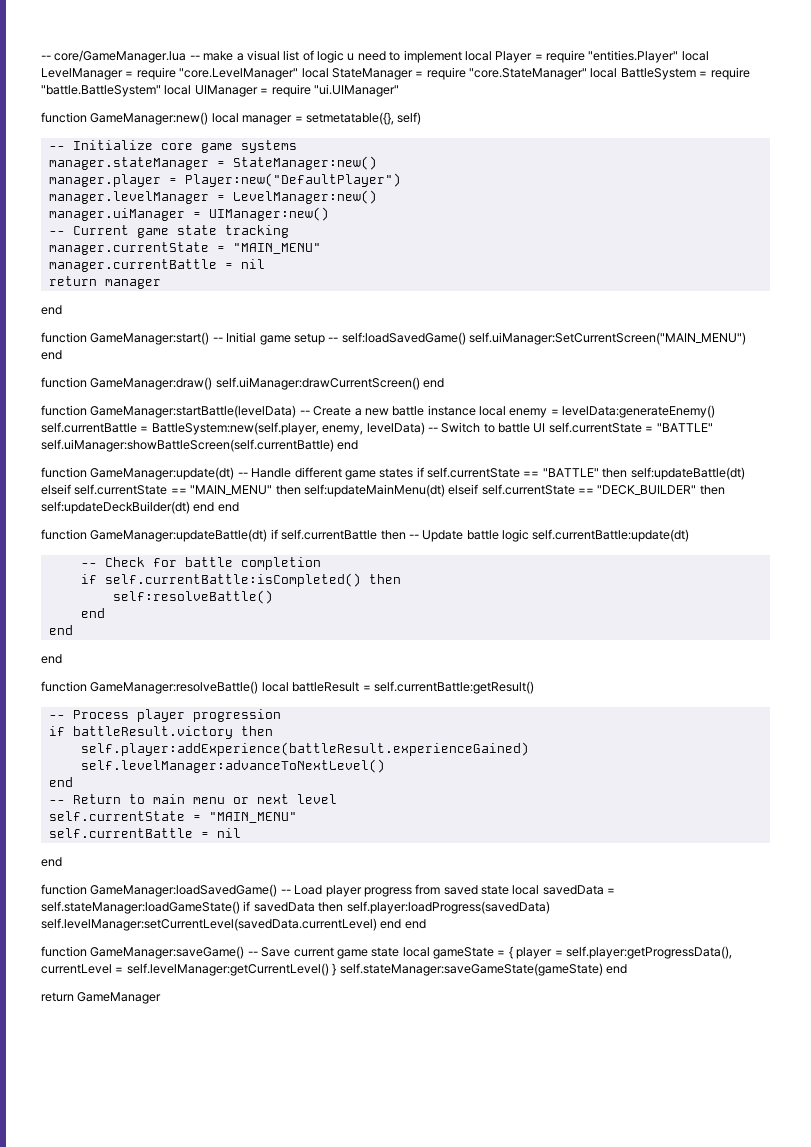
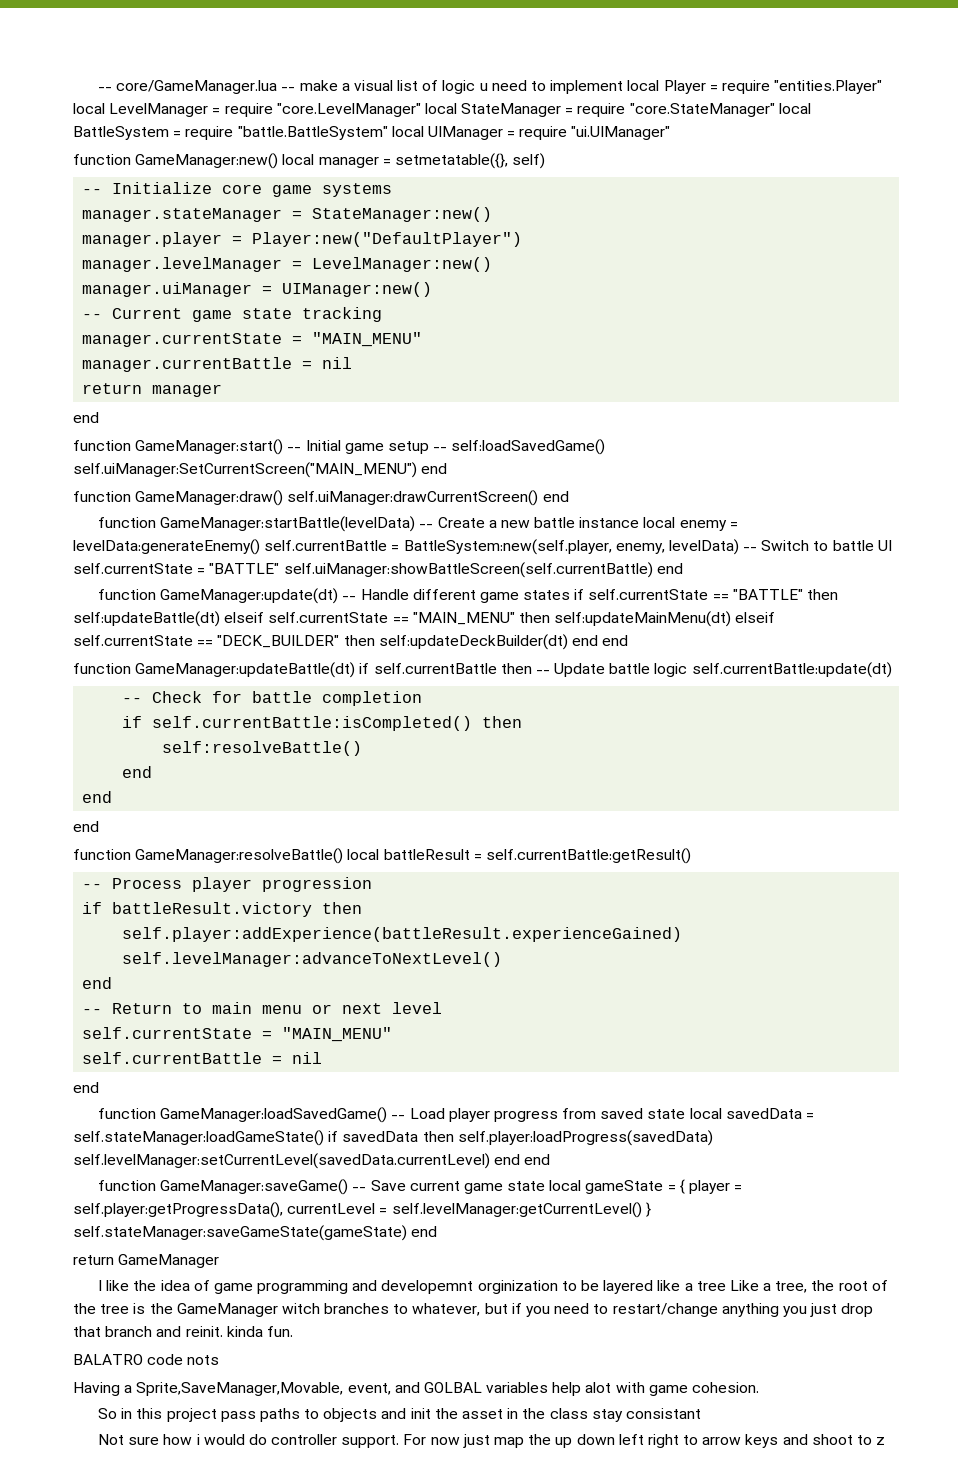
(162, 998) none -> [97,1280,888,1294] [73,1303,874,1317] [73,1326,293,1337] [73,1354,220,1365] [73,1382,760,1396] [97,1408,701,1422] [97,1434,886,1448] // I like the idea of game programming and developemnt orginization to be layered like a tree Like a tree, the root of the tree is the GameManager witch branches to whatever, but if you need to restart/change anything you just drop that branch and reinit. kinda fun. // BALATRO code nots // Having a Sprite,SaveManager,Movable, event, and GOLBAL variables help alot with game cohesion. // So in this project pass paths to objects and init the asset in the class stay consistant // Not sure how i would do controller support. For now just map the up down left right to arrow keys and shoot to z

